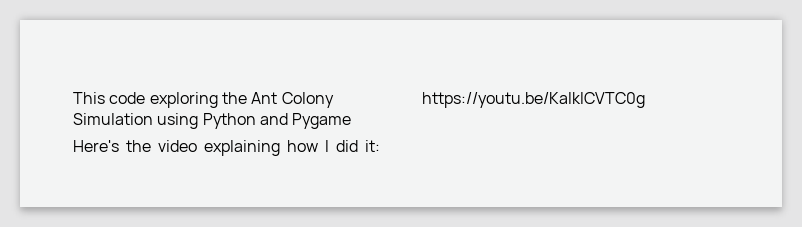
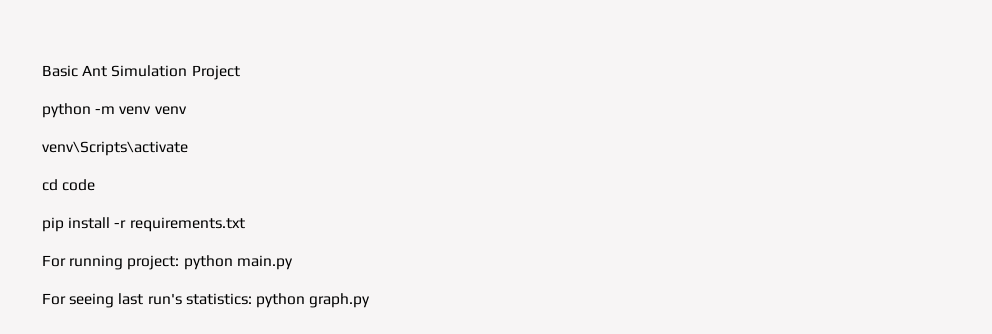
[73,92,334,108] [73,113,352,129] [73,140,380,156] [422,92,645,108] This code exploring the Ant Colony Simulation using Python and Pygame // Here's the video explaining how I did it: https://youtu.be/KalklCVTC0g -> [42,65,240,80] [42,103,187,118] [42,141,188,156] [42,179,96,191] [42,217,245,232] [42,255,293,270] [42,293,371,308] Basic Ant Simulation Project // python -m venv venv // venv\Scripts\activate // cd code // pip install -r requirements.txt // For running project: python main.py // For seeing last run's statistics: python graph.py

